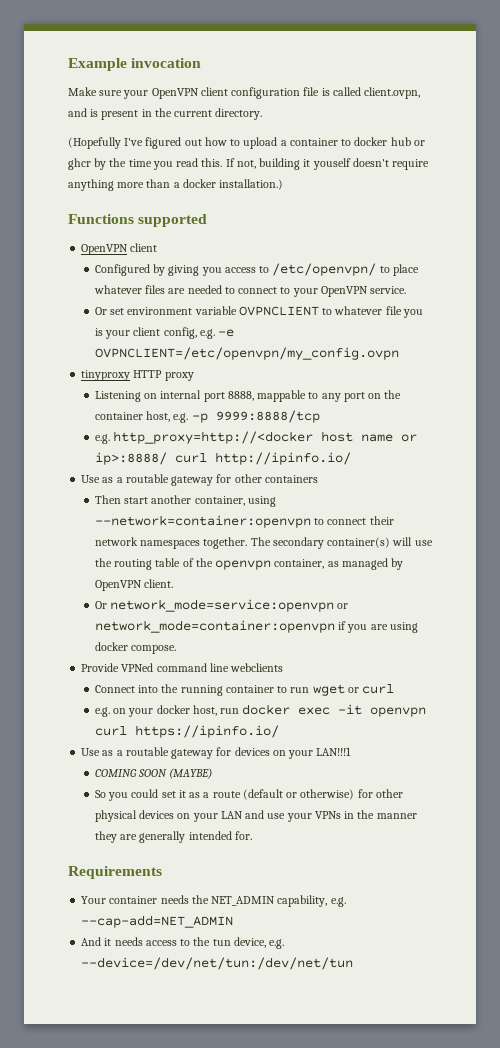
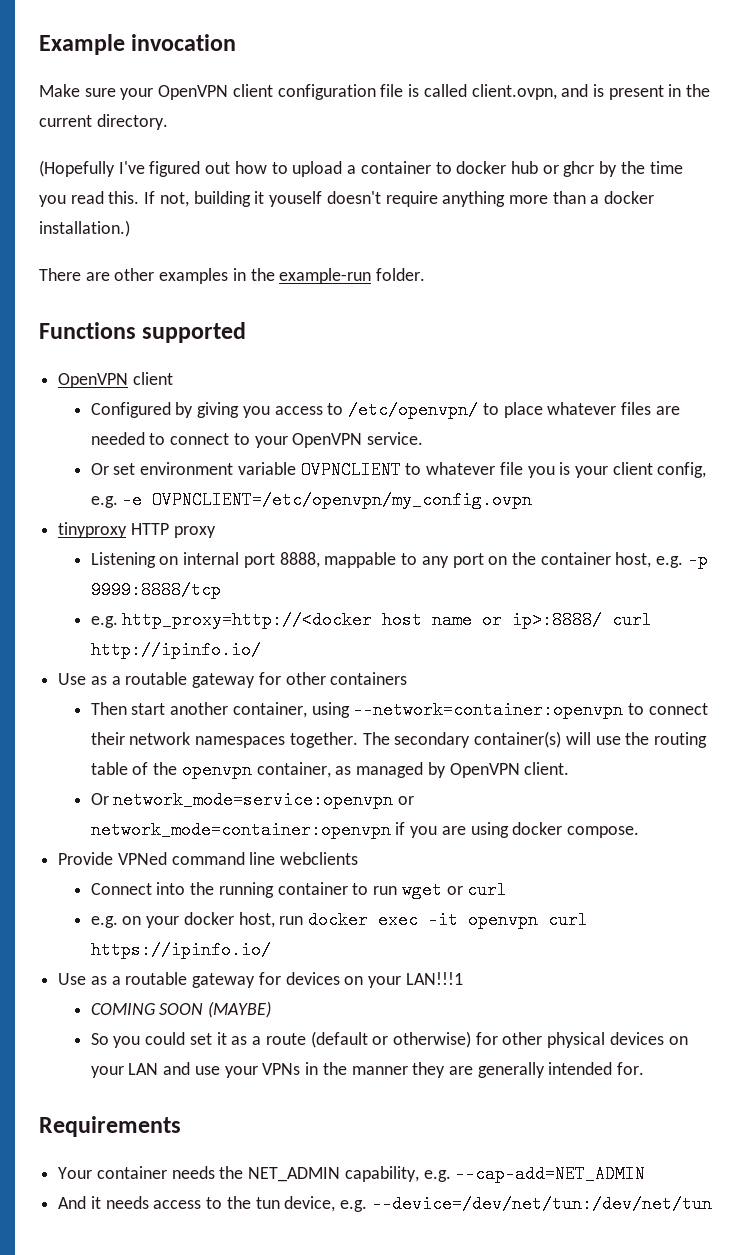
(284, 184) none -> [39,268,426,284] // There are other examples in the example-run folder.

